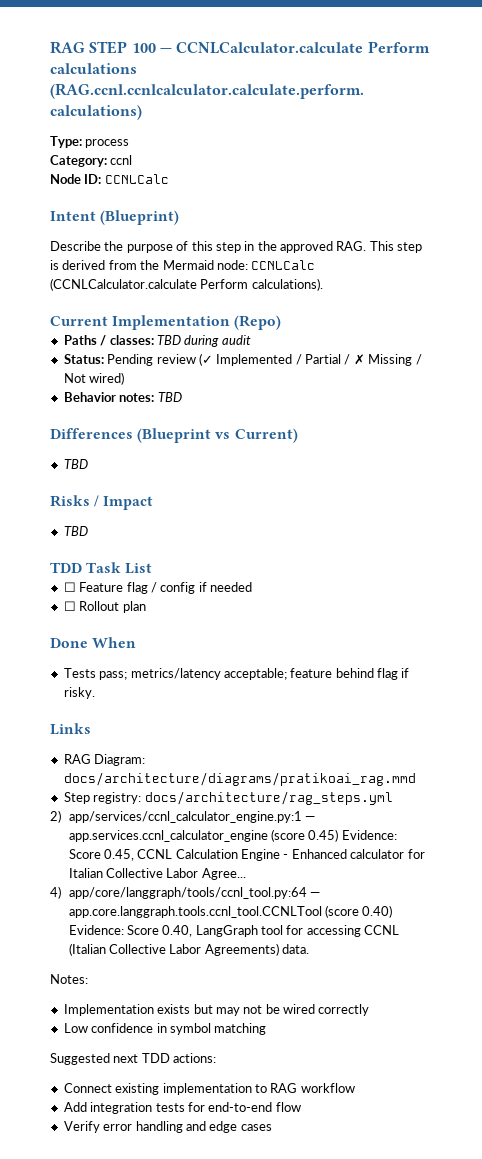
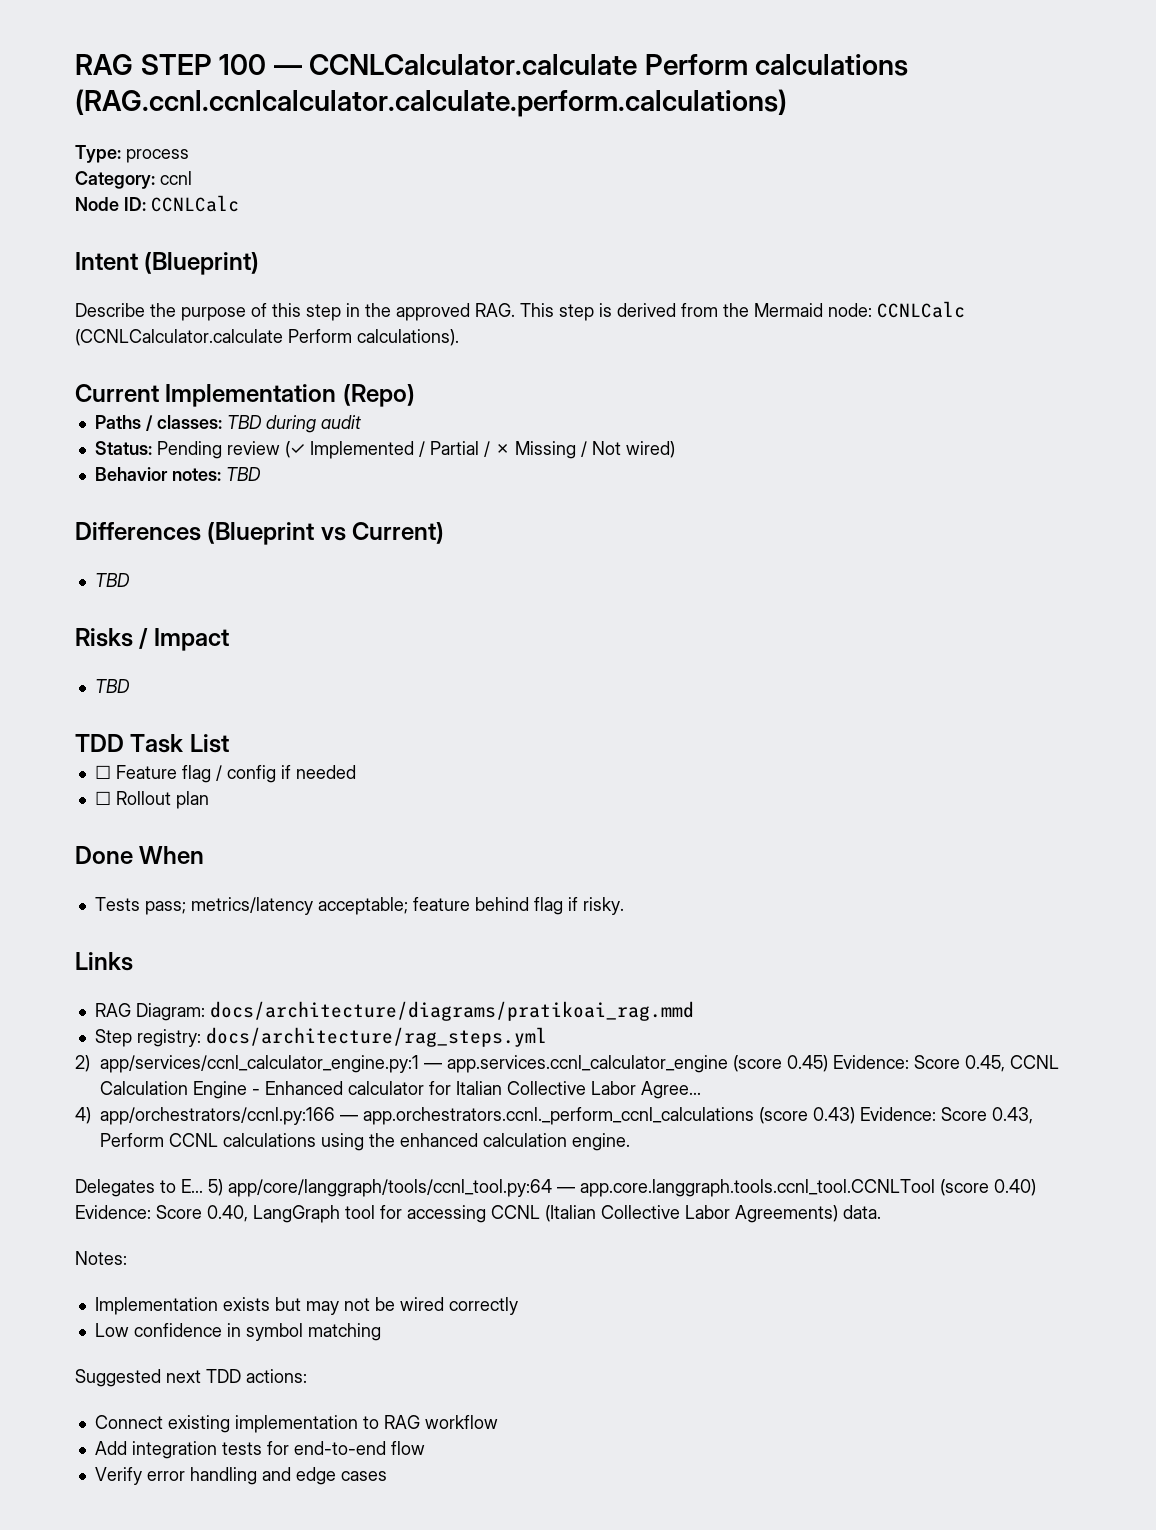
(61, 892) none -> [100,1107,1034,1125] [100,1133,631,1151] [75,1179,223,1197] app/orchestrators/ccnl.py:166 — app.orchestrators.ccnl._perform_ccnl_calculations (score 0.43) Evidence: Score 0.43, Perform CCNL calculations using the enhanced calculation engine. // Delegates to E... 5)

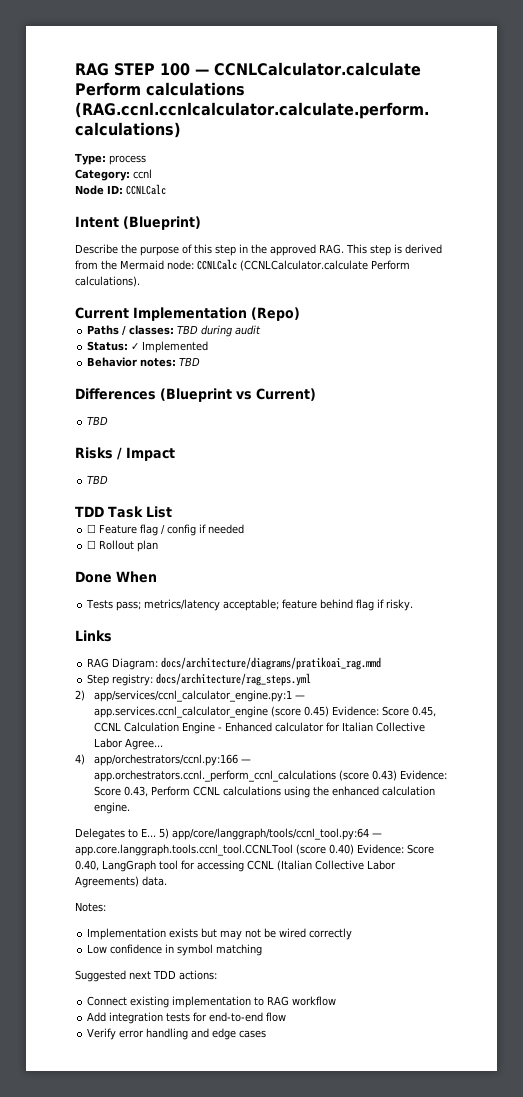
[156,441,675,459] Pending review (✓ Implemented / Partial / ✗ Missing / Not wired) -> [131,341,209,353] ✓ Implemented

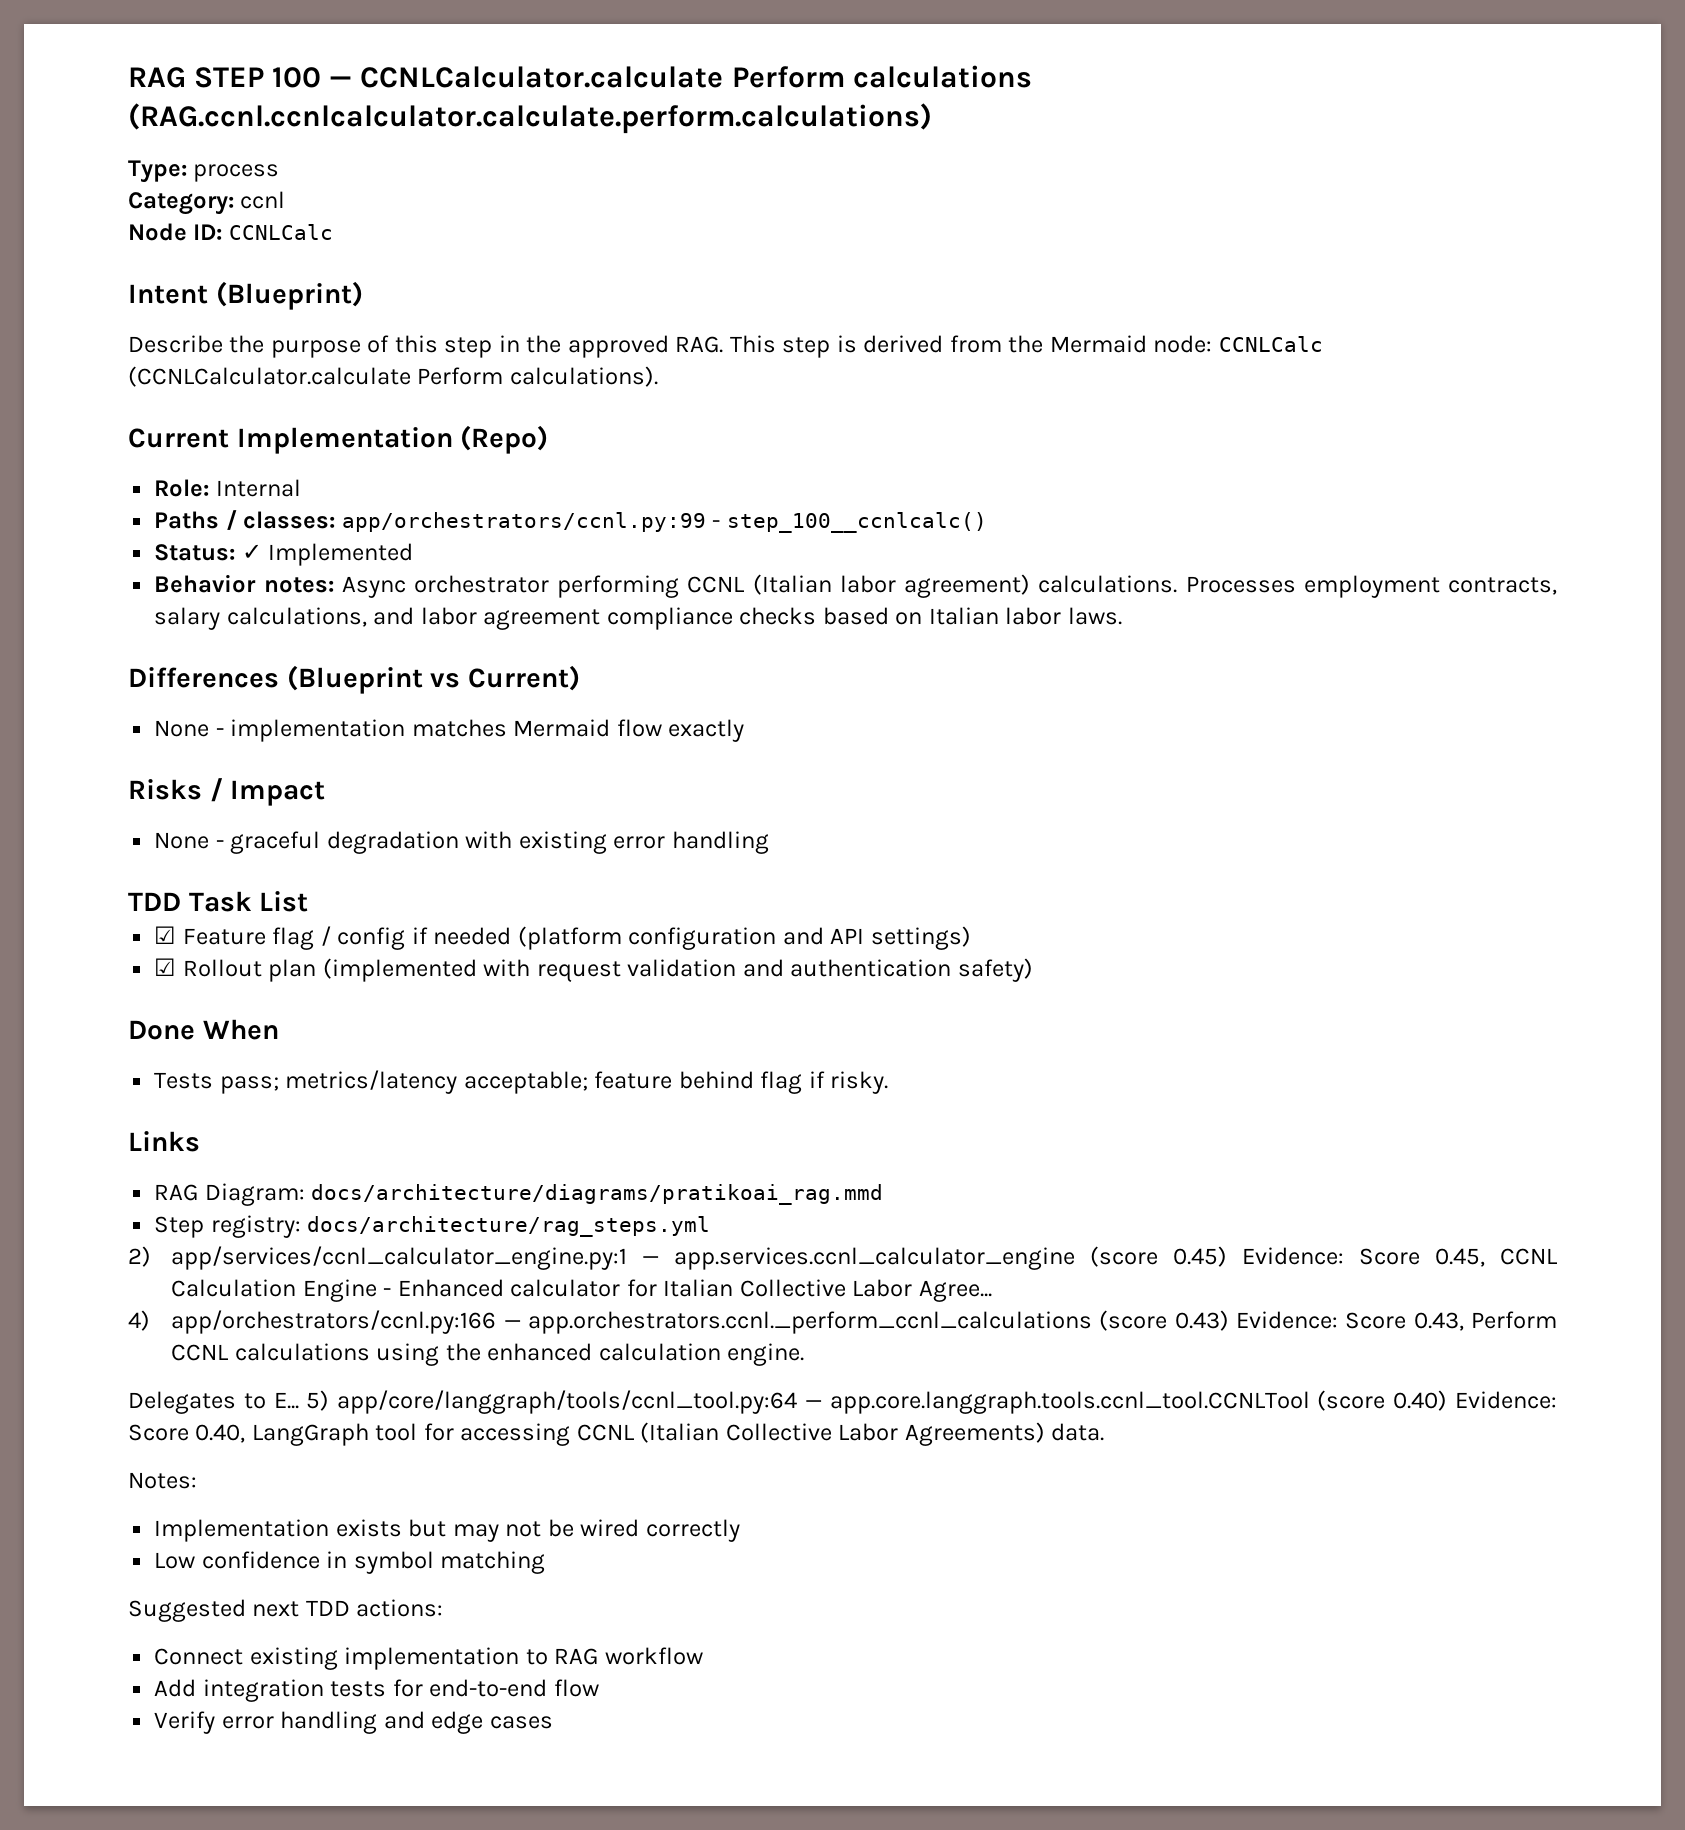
(300, 314) none -> [154,479,301,497] // Role: Internal
[177,325,262,337] TBD during audit -> [341,512,987,533] app/orchestrators/ccnl.py:99 - step_100__ccnlcalc()
[179,357,201,366] [75,388,316,402] [87,416,109,425] [75,447,175,461] [87,475,109,484] TBD // Differences (Blueprint vs Current) // TBD // Risks / Impact // TBD -> [341,574,1558,598] [154,607,1122,630] [128,665,580,694] [154,719,745,742] [128,778,326,806] [154,831,769,854] Async orchestrator performing CCNL (Italian labor agreement) calculations. Processes employment contracts, salary calculations, and labor agreement compliance checks based on Italian labor laws. // Differences (Blueprint vs Current) // None - implementation matches Mermaid flow exactly // Risks / Impact // None - graceful degradation with existing error handling
[87,524,97,533] ☐ -> [154,926,177,944] ☑
[87,540,159,552] // ☐ Rollout plan -> [517,926,971,950] [154,958,1033,982] (platform configuration and API settings) // ☑ Rollout plan (implemented with request validation and authentication safety)

